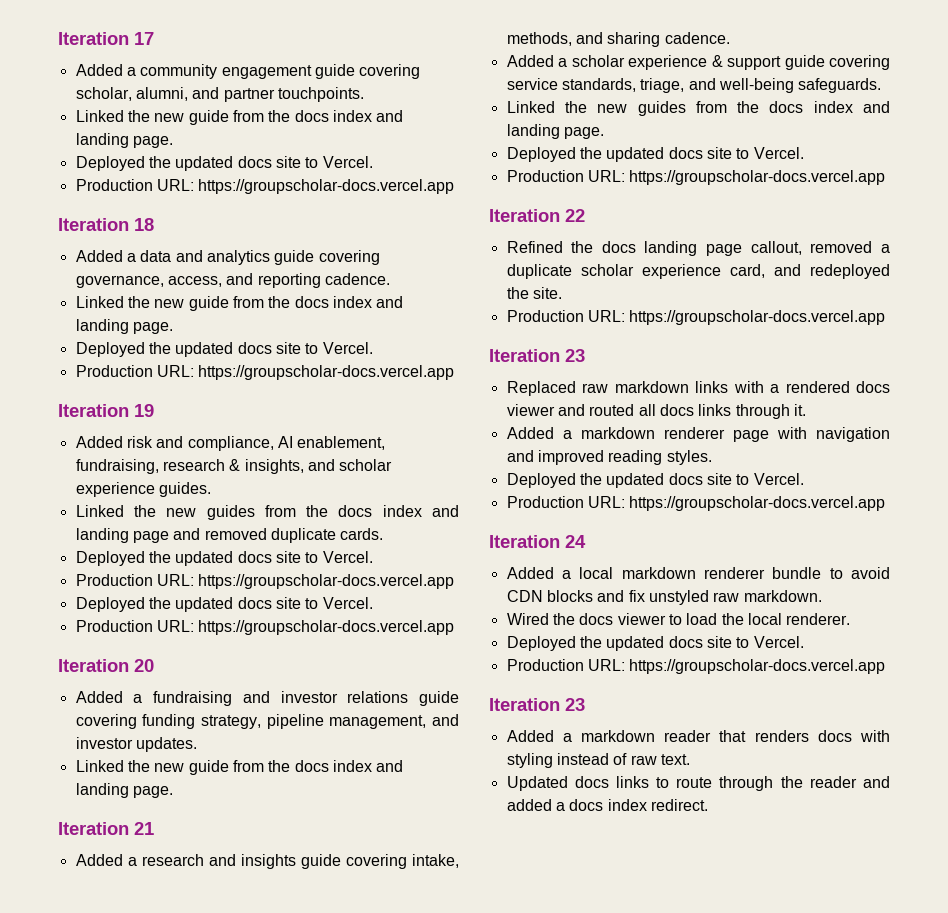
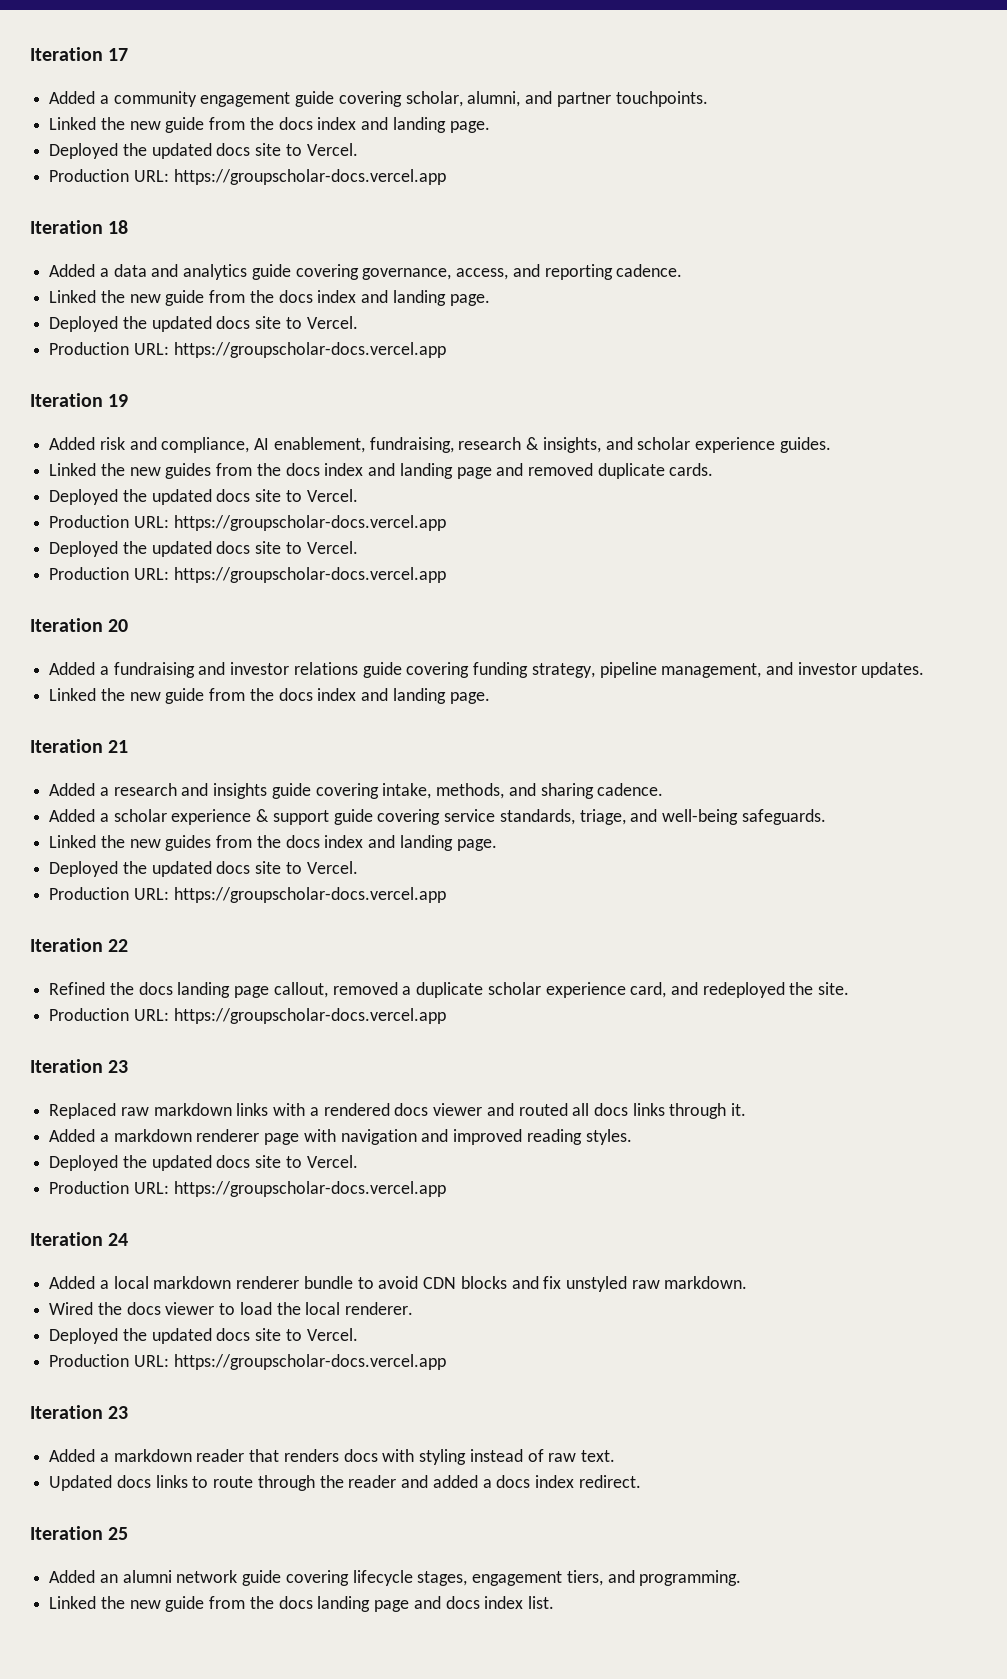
(708, 805) none -> [30,1526,129,1540] [49,1570,742,1586] [49,1596,554,1612] // Iteration 25 // Added an alumni network guide covering lifecycle stages, engagement tiers, and programming. // Linked the new guide from the docs landing page and docs index list.

